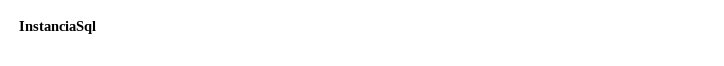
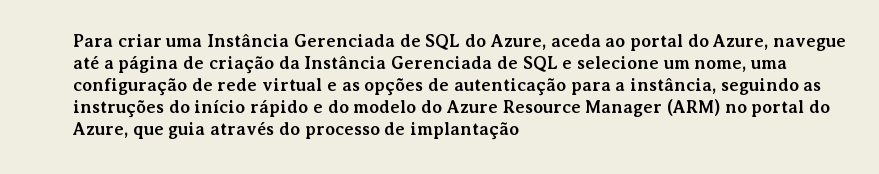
[19,21,96,34] InstanciaSql -> [73,34,847,51] [73,55,788,74] [73,78,822,96] [73,99,831,118] [72,121,520,140] Para criar uma Instância Gerenciada de SQL do Azure, aceda ao portal do Azure, navegue até a página de criação da Instância Gerenciada de SQL e selecione um nome, uma configuração de rede virtual e as opções de autenticação para a instância, seguindo as instruções do início rápido e do modelo do Azure Resource Manager (ARM) no portal do Azure, que guia através do processo de implantação

